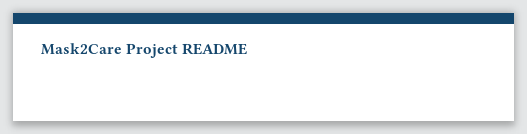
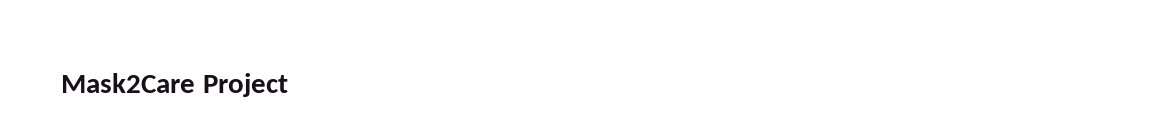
[182,43,248,55] README -> (288, 85) none

